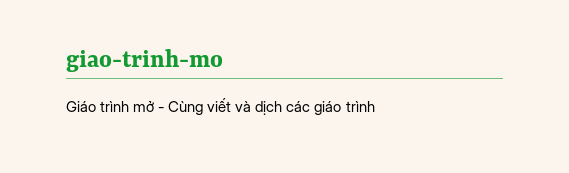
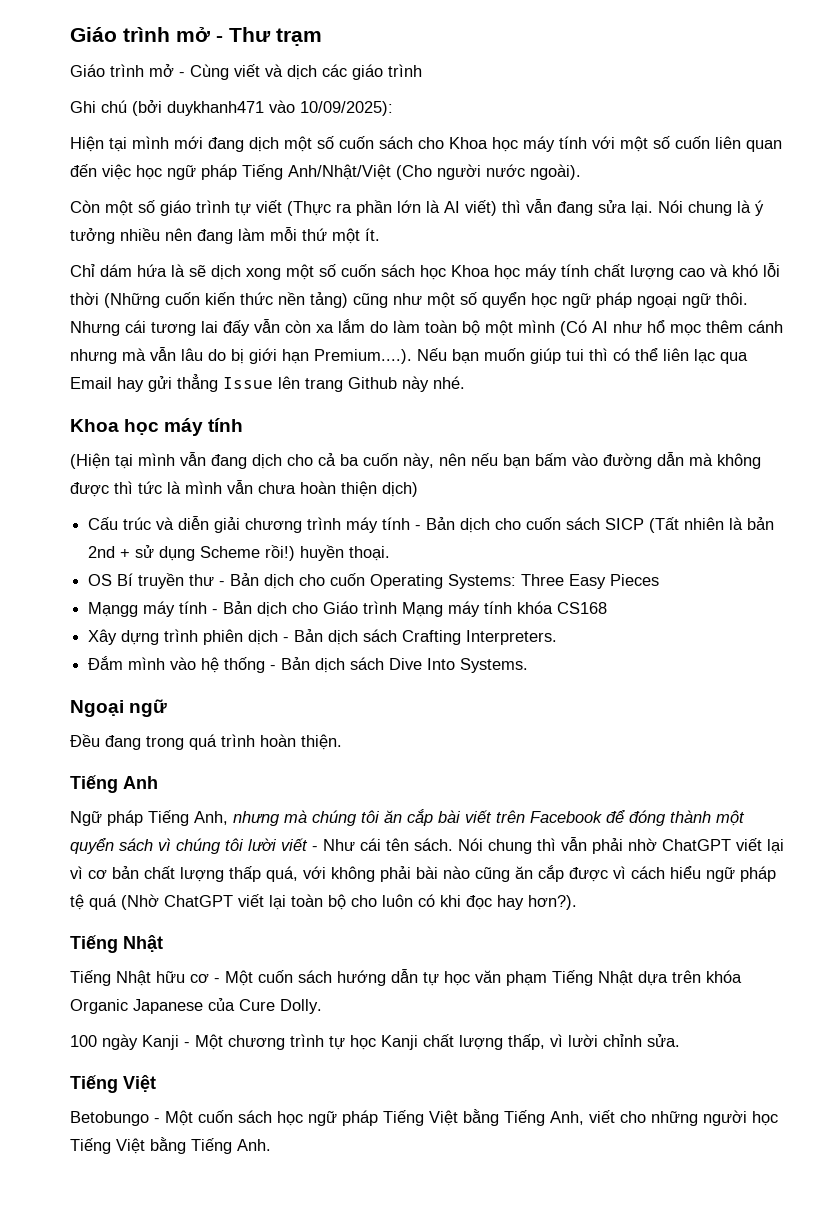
[66,49,223,72] giao-trinh-mo -> [70,27,322,46] Giáo trình mở - Thư trạm
(375, 106) none -> [70,100,393,116] [70,136,782,152] [70,164,581,180] [70,199,764,216] [70,227,380,244] [70,263,780,280] [70,292,748,308] [70,319,783,336] [70,347,748,364] [70,374,465,392] [70,418,244,436] [70,452,761,469] [70,480,418,497] [88,516,775,533] [88,545,391,561] [88,573,660,589] [88,601,608,617] [88,629,558,645] [88,656,529,673] [70,699,168,717] [70,734,342,750] [70,775,158,793] [70,809,745,826] [70,837,784,854] [70,865,776,882] [70,894,577,910] [70,935,163,953] [70,969,742,986] [70,998,322,1014] [70,1034,680,1050] [70,1075,156,1093] [70,1109,778,1126] [70,1137,271,1154] // Ghi chú (bởi duykhanh471 vào 10/09/2025): // Hiện tại mình mới đang dịch một số cuốn sách cho Khoa học máy tính với một số cuốn liên quan đến việc học ngữ pháp Tiếng Anh/Nhật/Việt (Cho người nước ngoài). // Còn một số giáo trình tự viết (Thực ra phần lớn là AI viết) thì vẫn đang sửa lại. Nói chung là ý tưởng nhiều nên đang làm mỗi thứ một ít. // Chỉ dám hứa là sẽ dịch xong một số cuốn sách học Khoa học máy tính chất lượng cao và khó lỗi thời (Những cuốn kiến thức nền tảng) cũng như một số quyển học ngữ pháp ngoại ngữ thôi. Nhưng cái tương lai đấy vẫn còn xa lắm do làm toàn bộ một mình (Có AI như hổ mọc thêm cánh nhưng mà vẫn lâu do bị giới hạn Premium....). Nếu bạn muốn giúp tui thì có thể liên lạc qua Email hay gửi thẳng Issue lên trang Github này nhé. // Khoa học máy tính // (Hiện tại mình vẫn đang dịch cho cả ba cuốn này, nên nếu bạn bấm vào đường dẫn mà không được thì tức là mình vẫn chưa hoàn thiện dịch) // Cấu trúc và diễn giải chương trình máy tính - Bản dịch cho cuốn sách SICP (Tất nhiên là bản 2nd + sử dụng Scheme rồi!) huyền thoại. // OS Bí truyền thư - Bản dịch cho cuốn Operating Systems: Three Easy Pieces // Mạngg máy tính - Bản dịch cho Giáo trình Mạng máy tính khóa CS168 // Xây dựng trình phiên dịch - Bản dịch sách Crafting Interpreters. // Đắm mình vào hệ thống - Bản dịch sách Dive Into Systems. // Ngoại ngữ // Đều đang trong quá trình hoàn thiện. // Tiếng Anh // Ngữ pháp Tiếng Anh, nhưng mà chúng tôi ăn cắp bài viết trên Facebook để đóng thành một quyển sách vì chúng tôi lười viết - Như cái tên sách. Nói chung thì vẫn phải nhờ ChatGPT viết lại vì cơ bản chất lượng thấp quá, với không phải bài nào cũng ăn cắp được vì cách hiểu ngữ pháp tệ quá (Nhờ ChatGPT viết lại toàn bộ cho luôn có khi đọc hay hơn?). // Tiếng Nhật // Tiếng Nhật hữu cơ - Một cuốn sách hướng dẫn tự học văn phạm Tiếng Nhật dựa trên khóa Organic Japanese của Cure Dolly. // 100 ngày Kanji - Một chương trình tự học Kanji chất lượng thấp, vì lười chỉnh sửa. // Tiếng Việt // Betobungo - Một cuốn sách học ngữ pháp Tiếng Việt bằng Tiếng Anh, viết cho những người học Tiếng Việt bằng Tiếng Anh.

